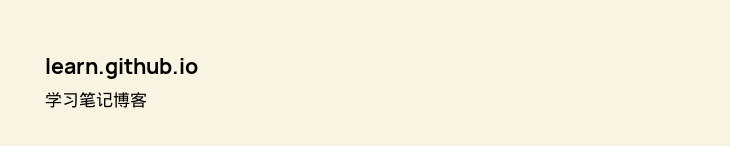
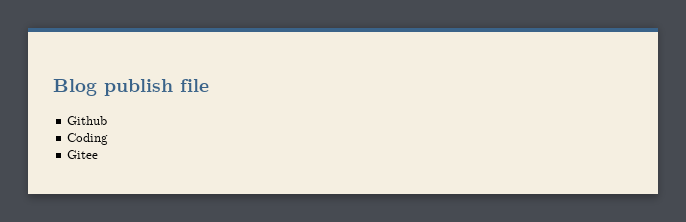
[45,58,198,79] [45,92,147,108] learn.github.io // 学习笔记博客 -> [53,79,209,96] [67,116,108,125] [67,133,109,145] [67,150,99,159] Blog publish file // Github // Coding // Gitee

